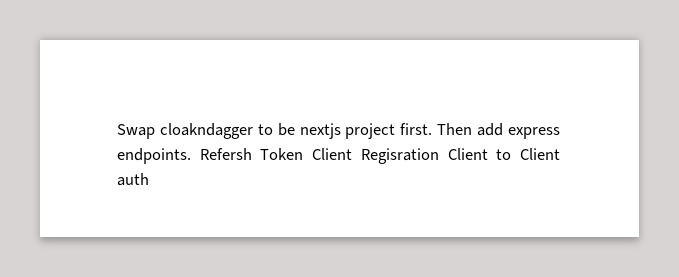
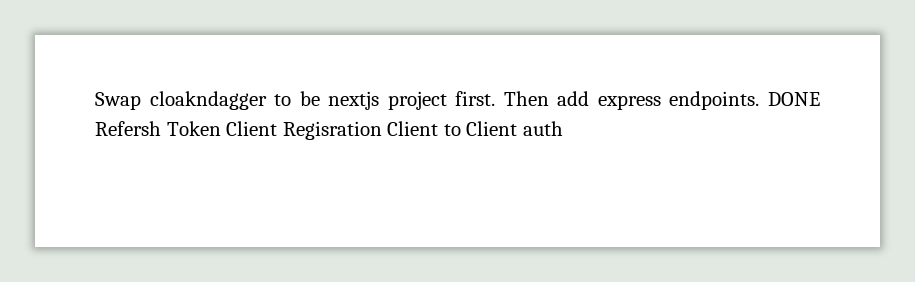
(191, 156) none -> [768,92,820,106] DONE

